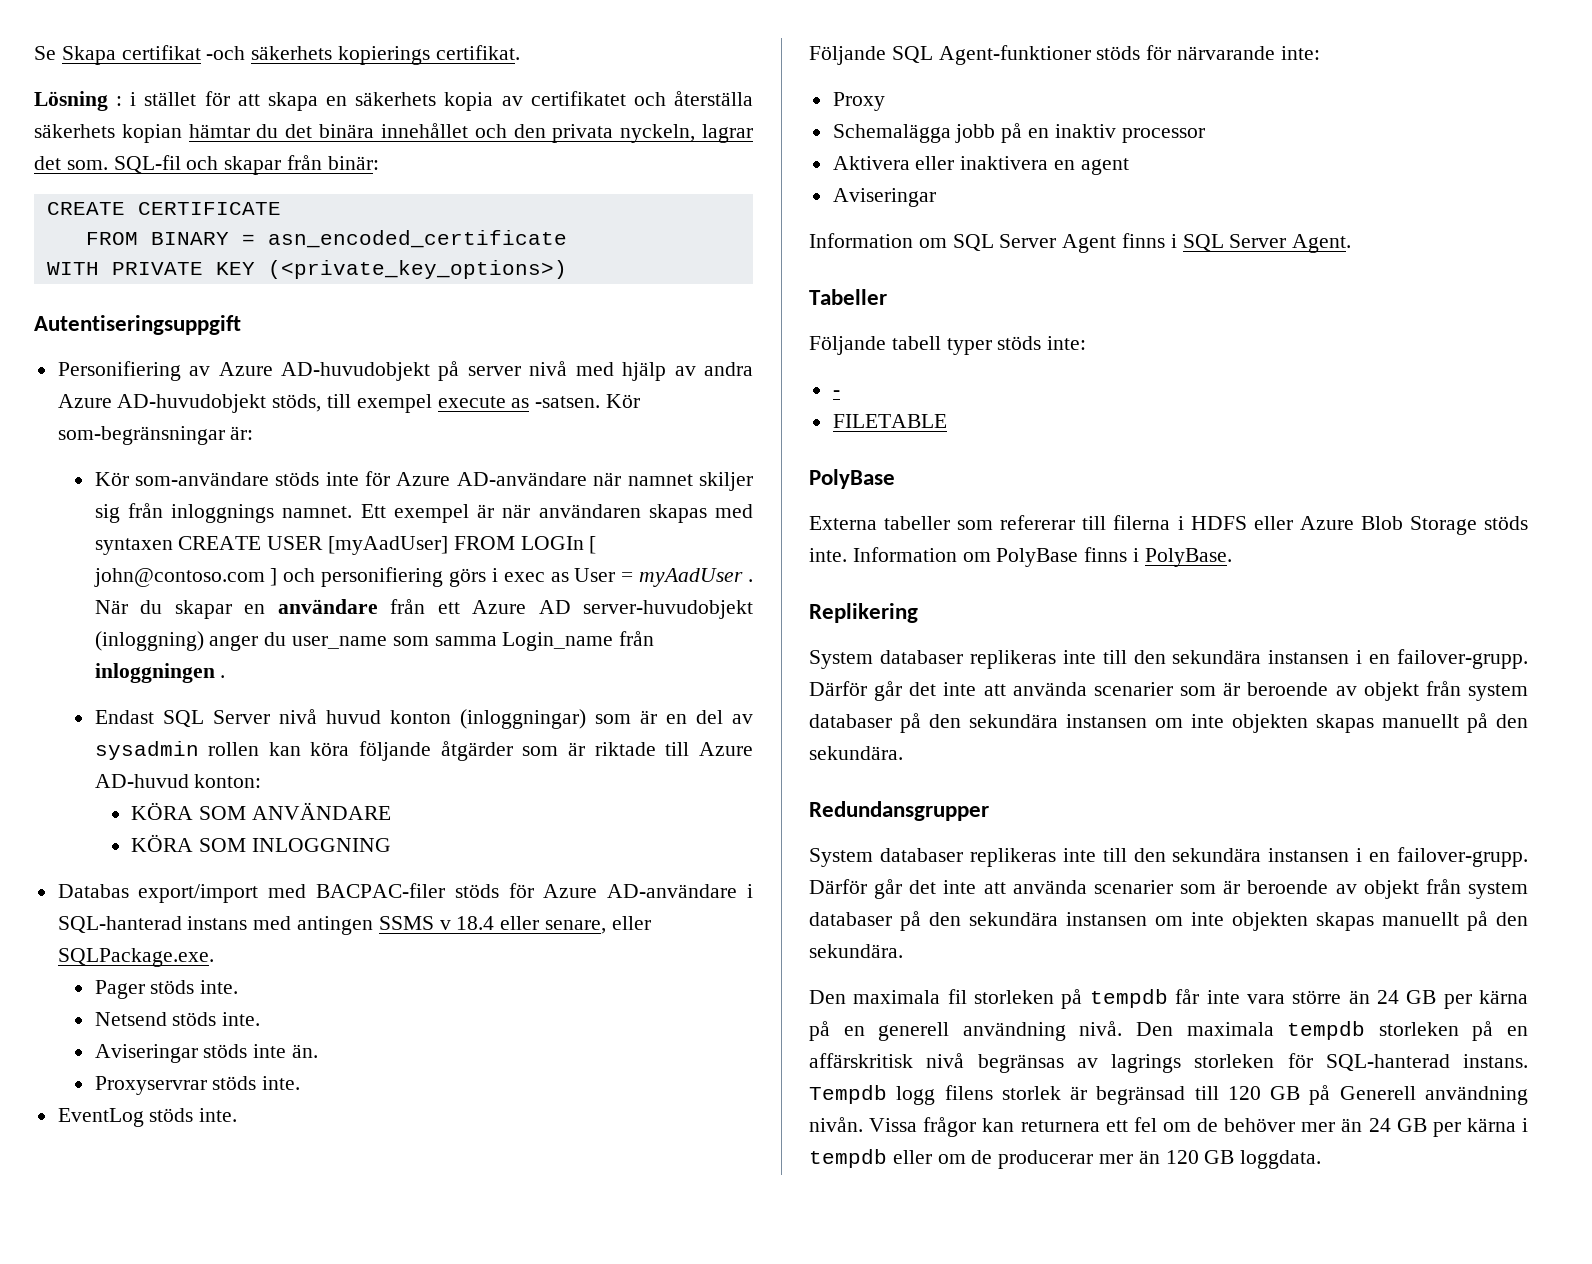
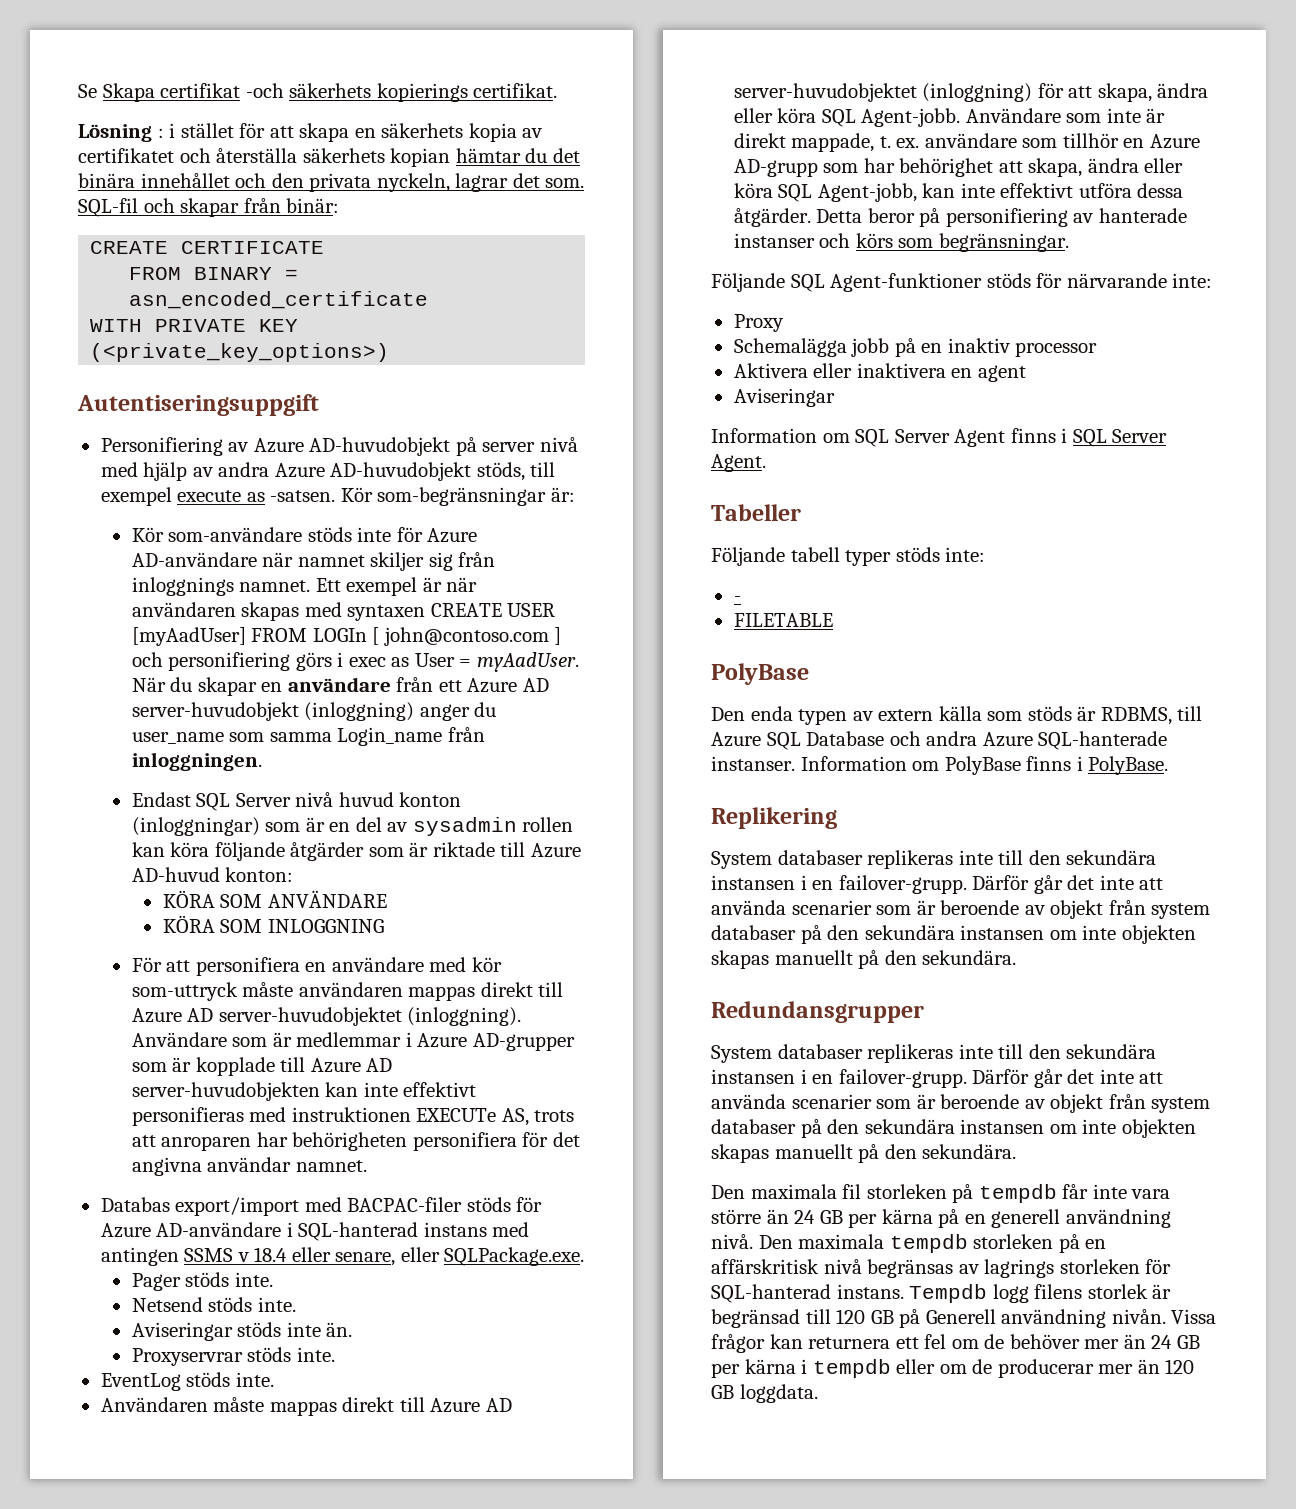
[639,568,754,587] myAadUser . -> [477,652,580,672] myAadUser.
[94,663,226,683] inloggningen . -> [131,752,262,771] inloggningen.
(391, 845) none -> [131,957,502,976] [131,982,564,1001] [131,1007,522,1026] [131,1032,575,1051] [131,1057,393,1076] [131,1082,477,1101] [131,1107,575,1126] [131,1132,580,1151] [131,1157,367,1176] // För att personifiera en användare med kör som-uttryck måste användaren mappas direkt till Azure AD server-huvudobjektet (inloggning). Användare som är medlemmar i Azure AD-grupper som är kopplade till Azure AD server-huvudobjekten kan inte effektivt personifieras med instruktionen EXECUTe AS, trots att anroparen har behörigheten personifiera för det angivna användar namnet.
(238, 1115) none -> [100,1397,512,1416] [733,83,1209,102] [733,108,1166,127] [733,133,1200,152] [733,158,1184,177] [733,183,1184,202] [733,208,1187,227] [733,233,1069,252] // Användaren måste mappas direkt till Azure AD server-huvudobjektet (inloggning) för att skapa, ändra eller köra SQL Agent-jobb. Användare som inte är direkt mappade, t. ex. användare som tillhör en Azure AD-grupp som har behörighet att skapa, ändra eller köra SQL Agent-jobb, kan inte effektivt utföra dessa åtgärder. Detta beror på personifiering av hanterade instanser och körs som begränsningar.
[809,515,1528,535] [809,548,847,562] Externa tabeller som refererar till filerna i HDFS eller Azure Blob Storage stöds inte. -> [711,706,1203,725] [711,731,1168,750] [711,756,795,771] Den enda typen av extern källa som stöds är RDBMS, till Azure SQL Database och andra Azure SQL-hanterade instanser.

